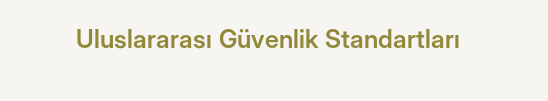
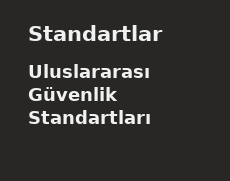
(76, 39) none -> [28,25,163,41] Standartlar //

